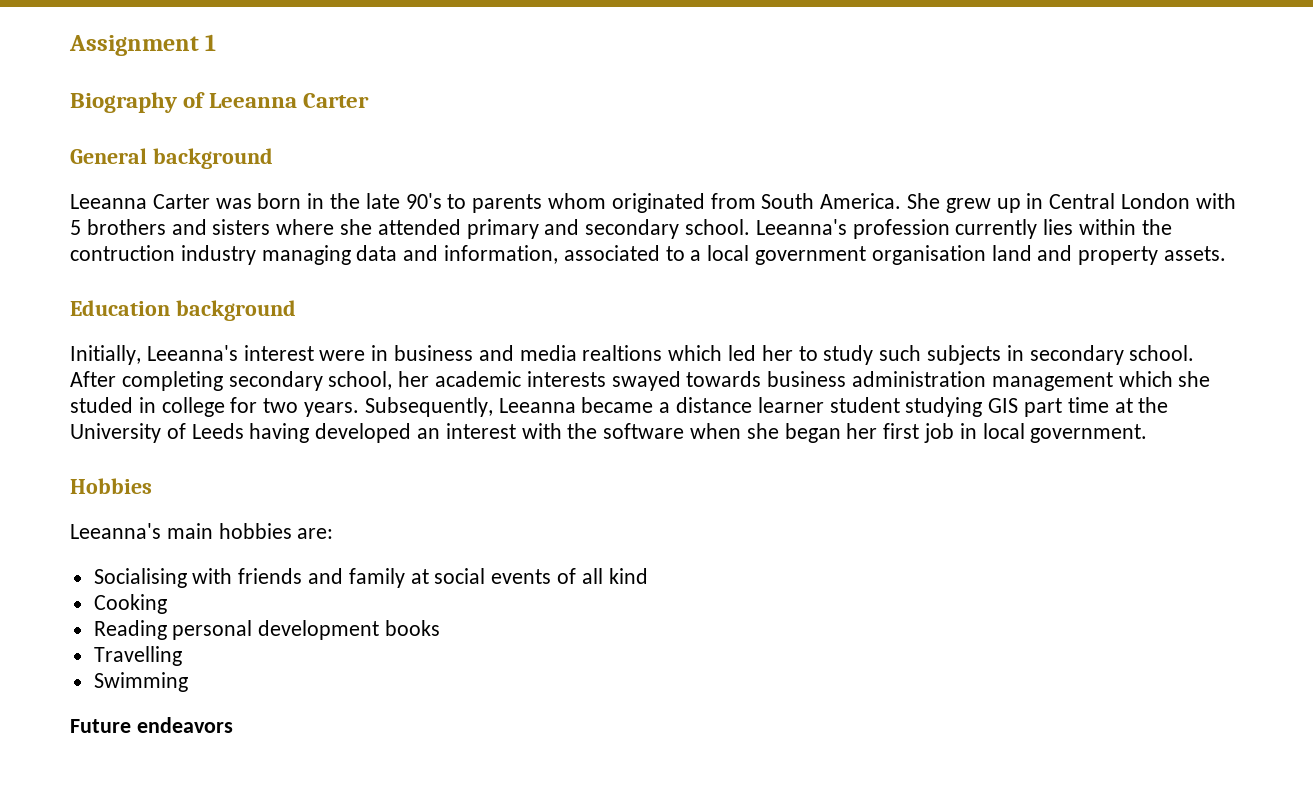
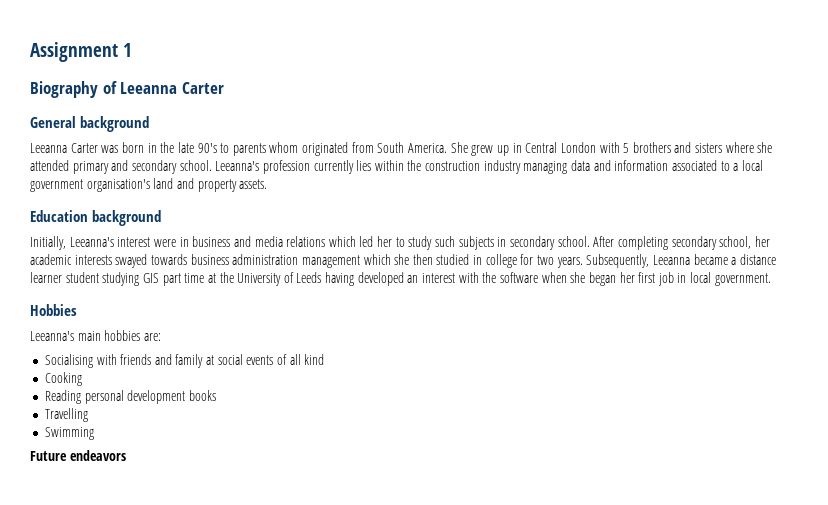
[70,245,175,261] contruction -> [425,161,481,171] construction
[444,245,559,264] information, -> [614,160,669,171] information
[871,245,986,265] organisation -> [86,179,150,192] organisation's
[582,345,663,361] realtions -> [286,236,326,247] relations
[70,397,133,413] studed -> [412,254,470,265] then studied

